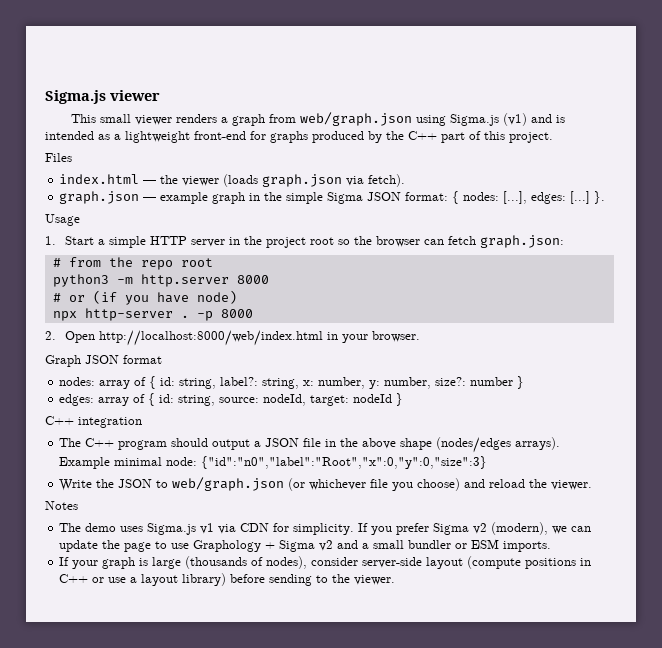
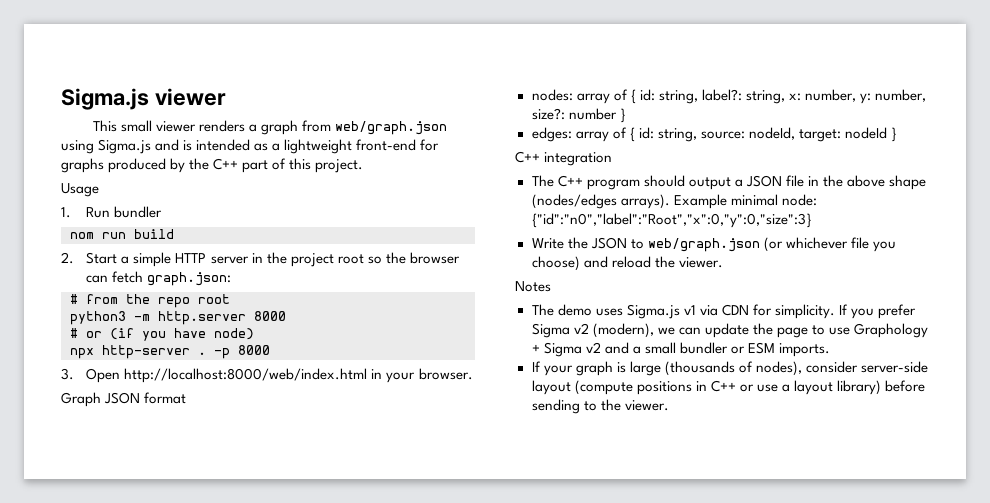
[503,113,528,126] (v1) -> (152, 146) none
[45,153,72,162] [59,174,406,187] [59,191,606,204] [45,214,80,226] [45,236,56,245] Files // index.html — the viewer (loads graph.json via fetch). // graph.json — example graph in the simple Sigma JSON format: { nodes: [...], edges: [...] }. // Usage // 1. -> [61,183,99,197] [61,206,163,218] [70,229,174,239] [61,252,74,264] Usage // 1. Run bundler // nom run build // 2.
[45,331,56,340] 2. -> [61,368,74,380] 3.

